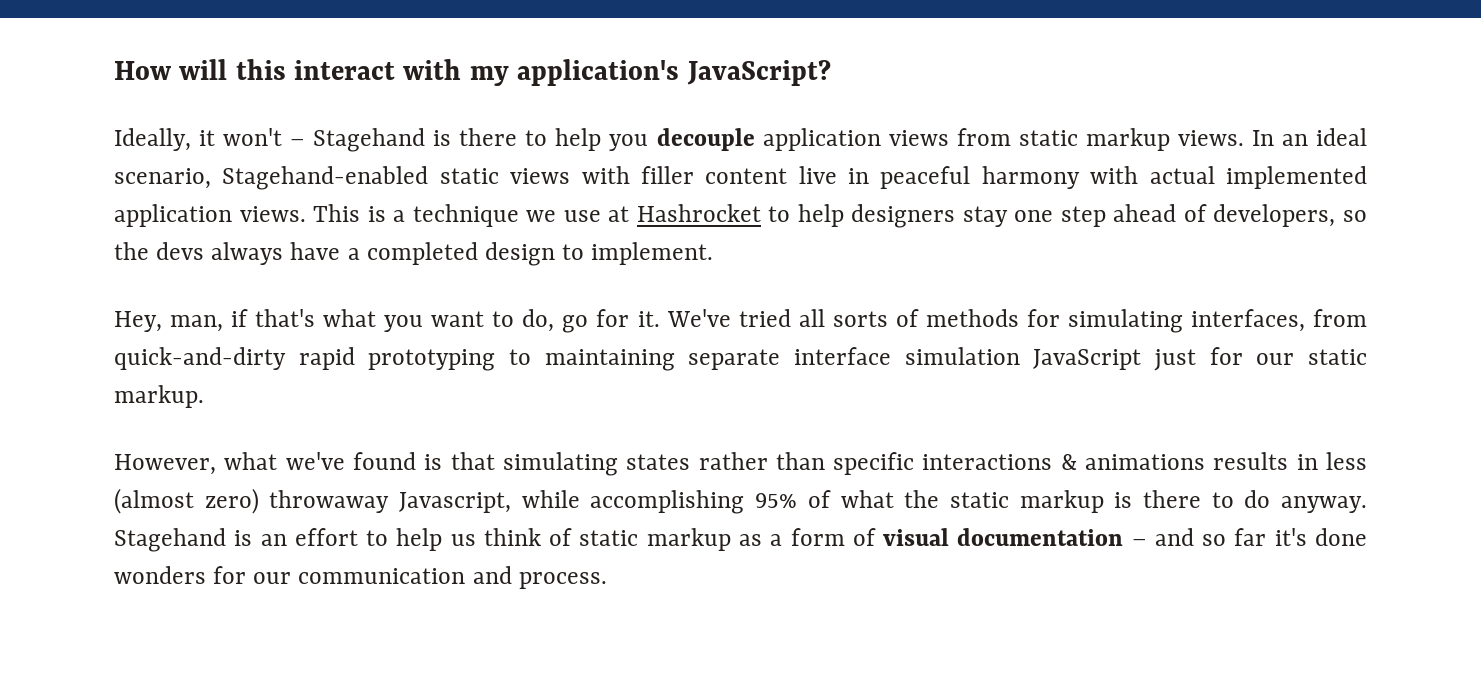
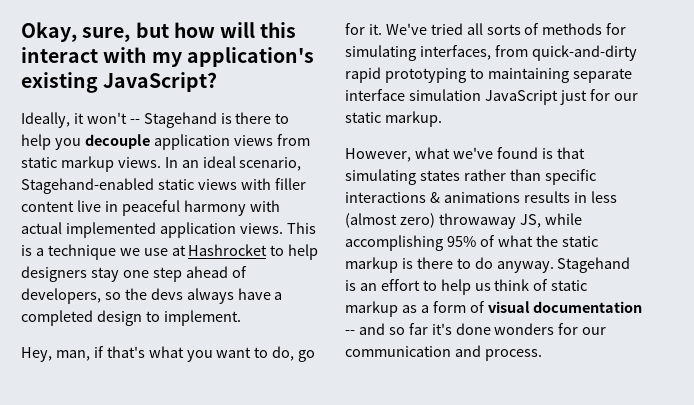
[114,61,171,80] How -> [21,22,215,42] Okay, sure, but how
(680, 72) none -> [21,72,98,93] existing
[290,139,306,146] – -> [129,119,140,124] --
[399,492,512,513] Javascript, -> [519,214,541,228] JS,
[1131,539,1147,546] – -> [345,330,355,335] --

